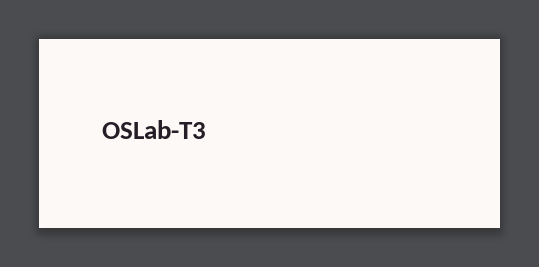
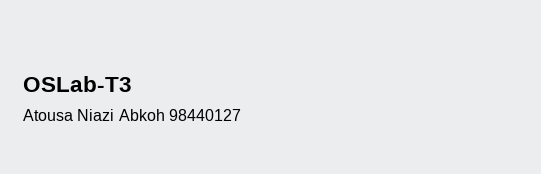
(206, 129) none -> [23,109,241,121] // Atousa Niazi Abkoh 98440127

